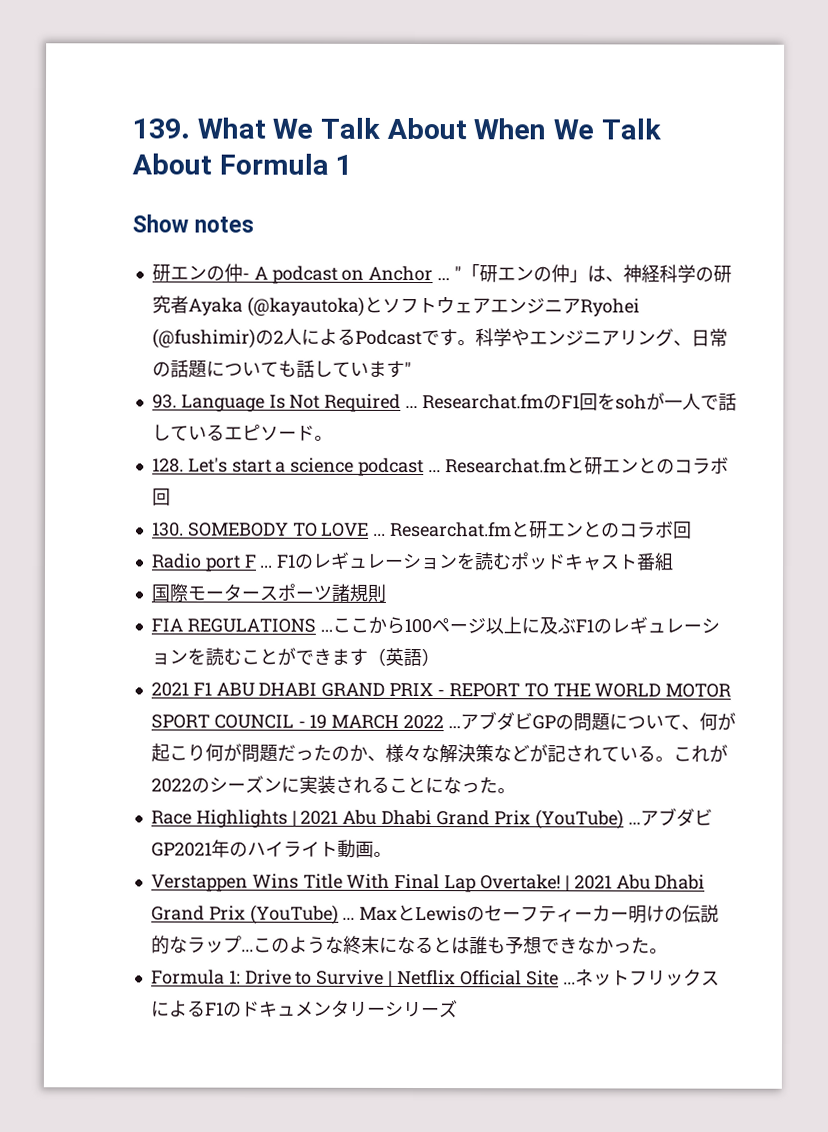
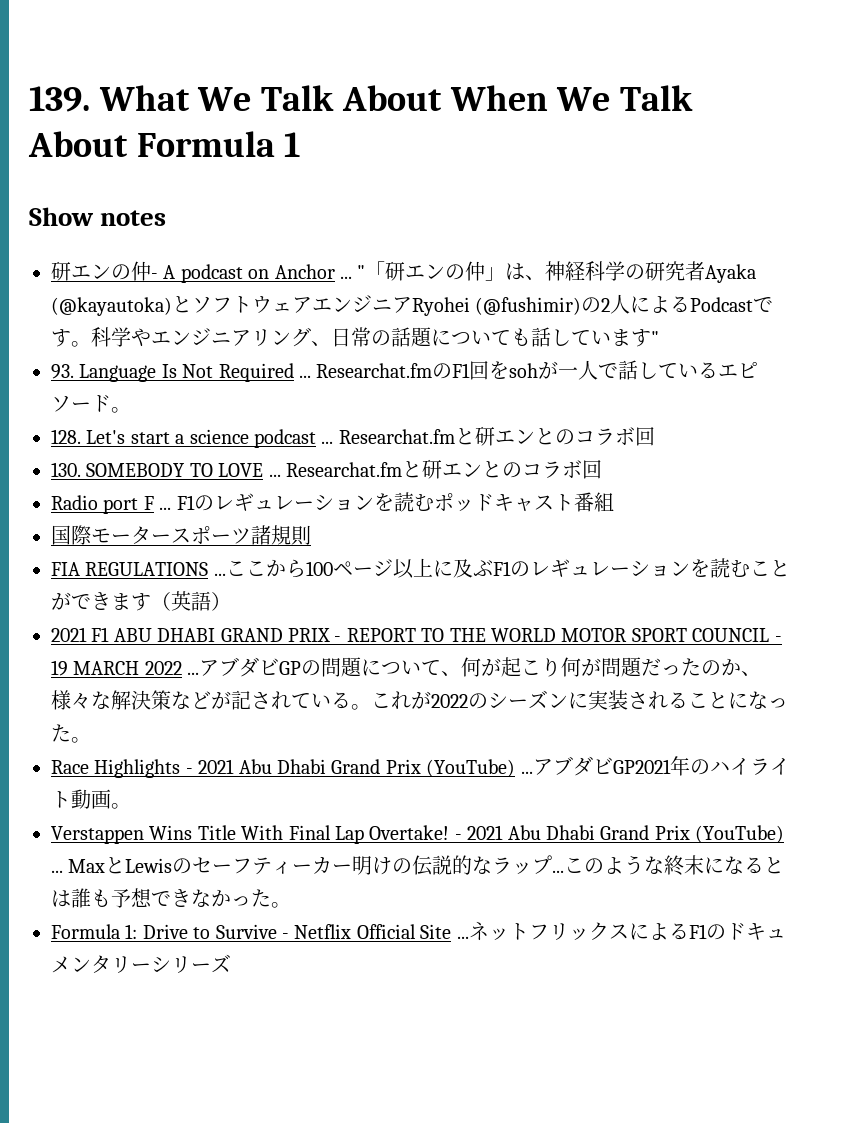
[291,810,297,827] | -> [185,768,193,774] -
[564,875,570,892] | -> [454,834,462,840] -
[388,970,394,987] | -> [282,933,289,939] -

